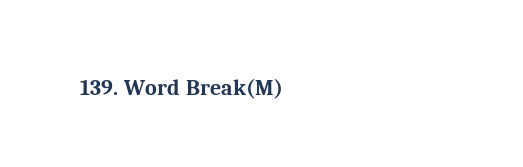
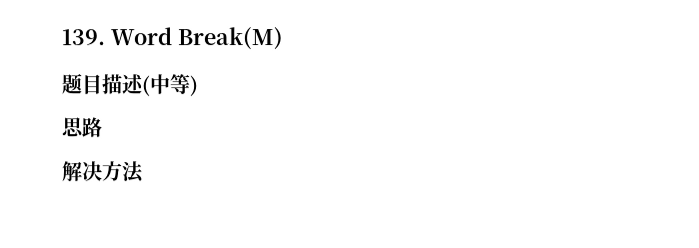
(283, 88) none -> [61,73,198,97] [61,117,103,138] [62,161,145,184] // 题目描述(中等) // 思路 // 解决方法

